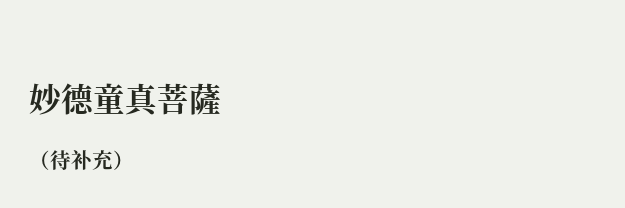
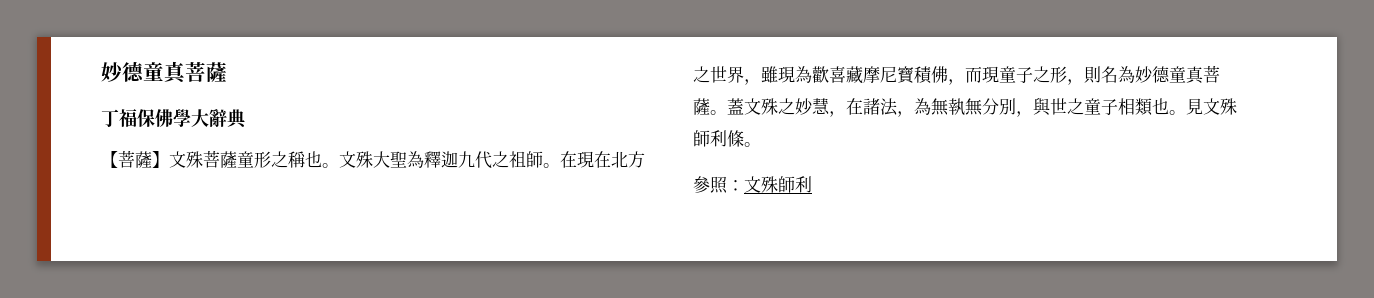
[29,150,134,170] （待补充） -> [101,109,248,129] [101,150,645,169] [693,65,1220,85] [693,98,1237,117] [693,130,761,147] [693,176,812,194] 丁福保佛學大辭典 // 【菩薩】文殊菩薩童形之稱也。文殊大聖為釋迦九代之祖師。在現在北方之世界，雖現為歡喜藏摩尼寶積佛，而現童子之形，則名為妙德童真菩薩。蓋文殊之妙慧，在諸法，為無執無分別，與世之童子相類也。見文殊師利條。 // 參照：文殊師利

